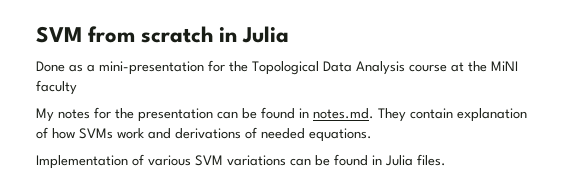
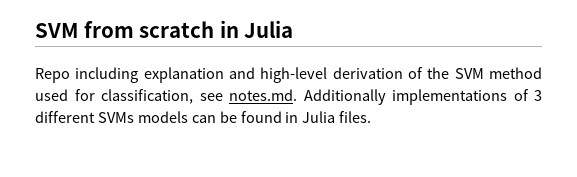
[36,60,518,75] [36,80,77,95] [36,107,527,122] [36,127,372,142] [36,154,286,169] Done as a mini-presentation for the Topological Data Analysis course at the MiNI faculty // My notes for the presentation can be found in notes.md. They contain explanation of how SVMs work and derivations of needed equations. // Implementation of various SVM variations -> [35,67,542,83] [35,89,542,105] [35,111,188,123] Repo including explanation and high-level derivation of the SVM method used for classification, see notes.md. Additionally implementations of 3 different SVMs models

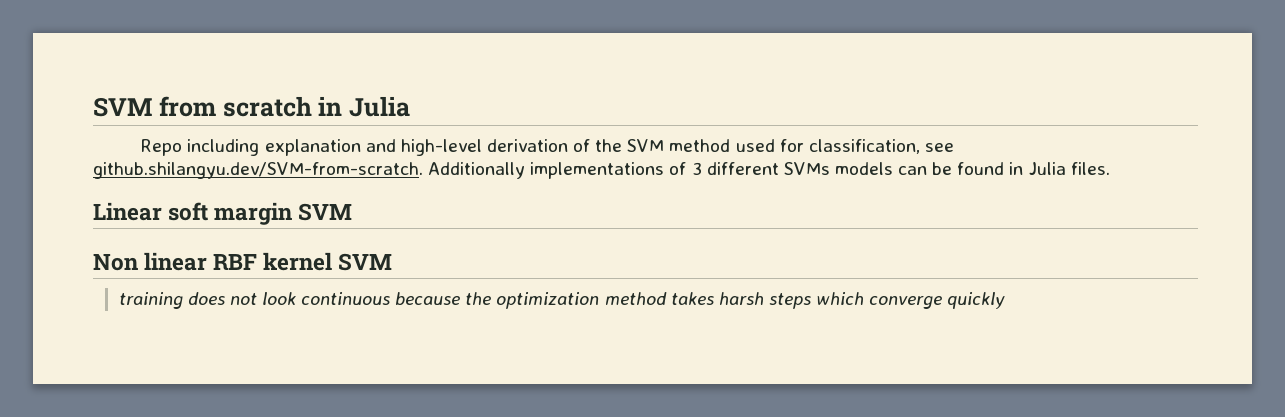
[229,89,297,101] notes.md. -> [93,162,423,179] github.shilangyu.dev/SVM-from-scratch.
(372, 117) none -> [93,202,353,225] [93,252,393,271] [118,292,1006,309] // Linear soft margin SVM // Non linear RBF kernel SVM // training does not look continuous because the optimization method takes harsh steps which converge quickly

